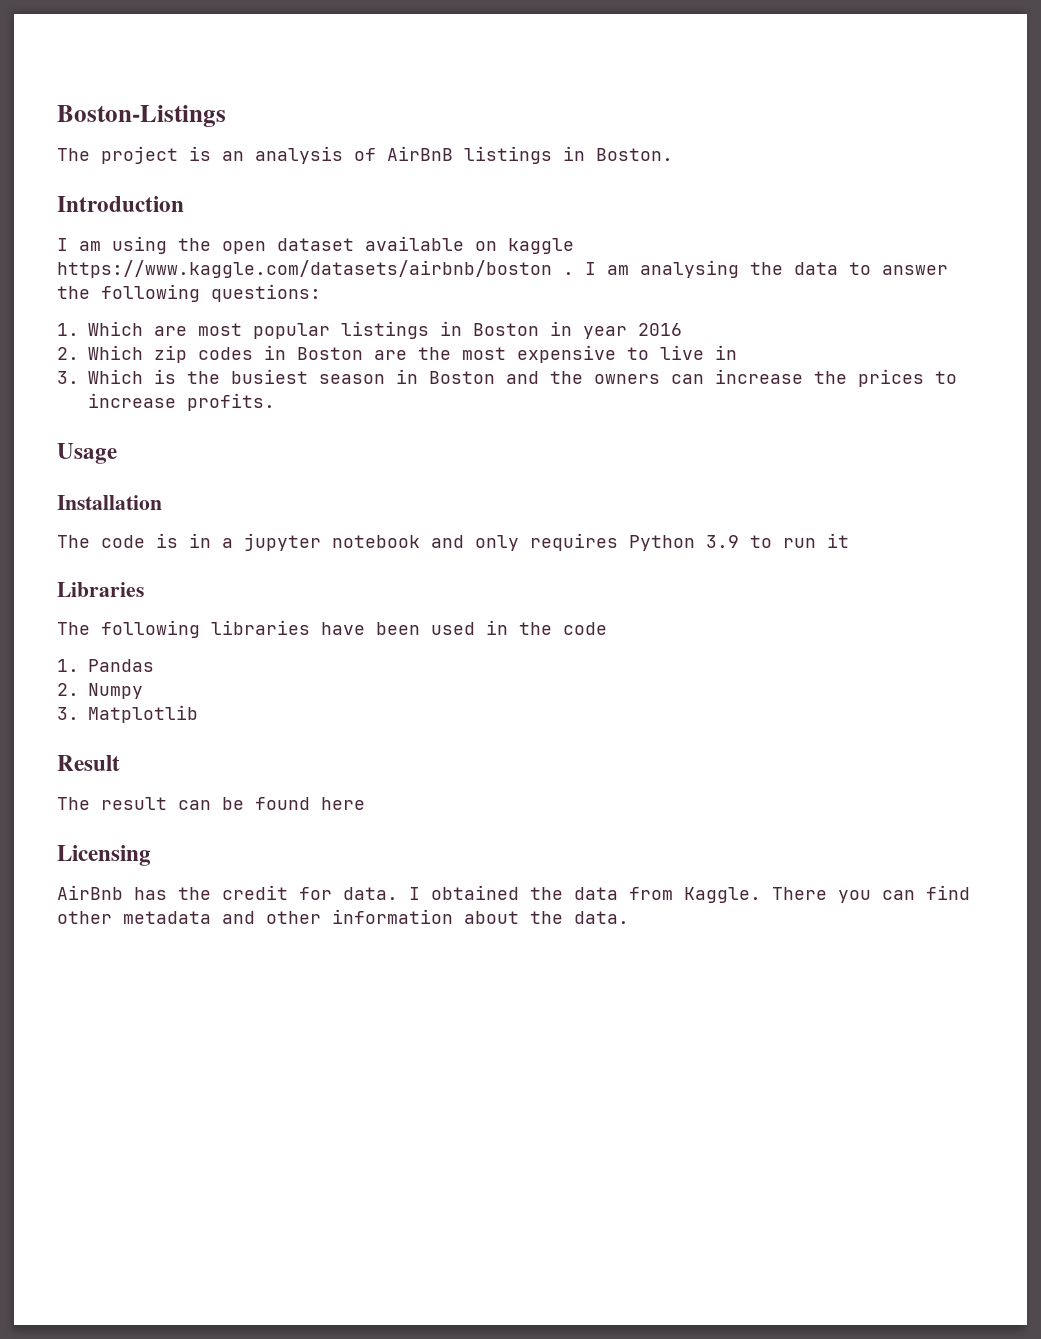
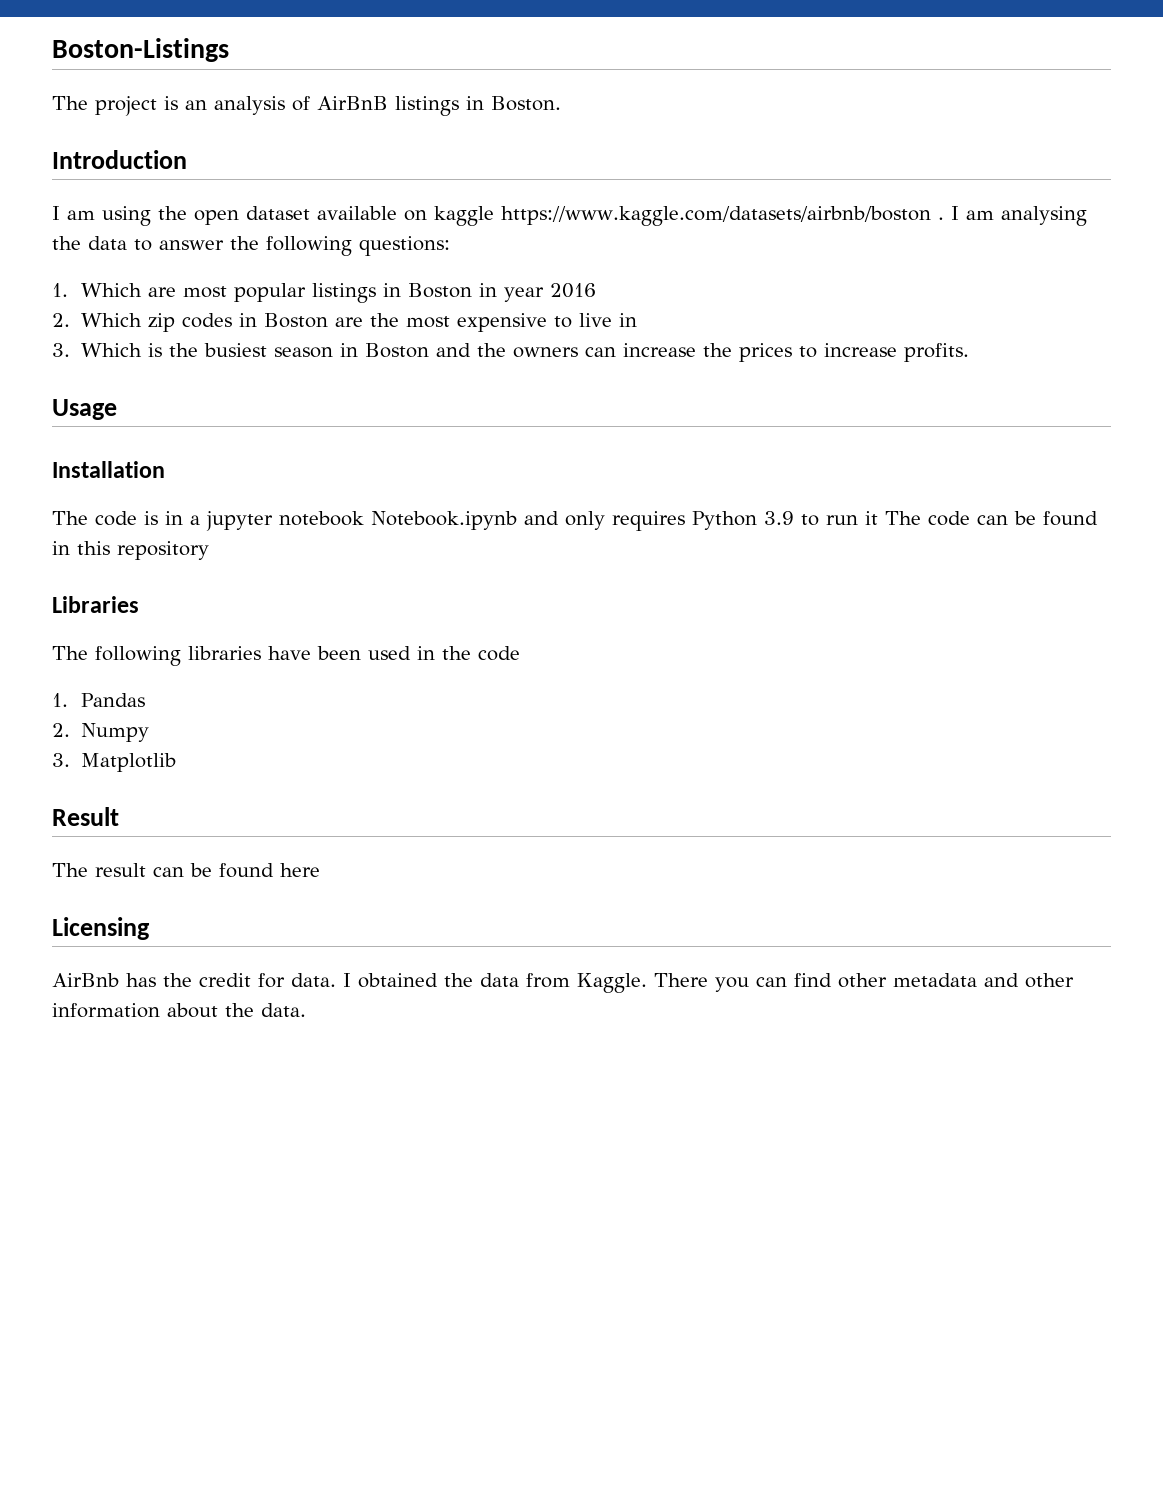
(420, 541) none -> [371,511,517,530] Notebook.ipynb
(849, 540) none -> [885,511,1098,526] [52,541,209,560] The code can be found in this repository

